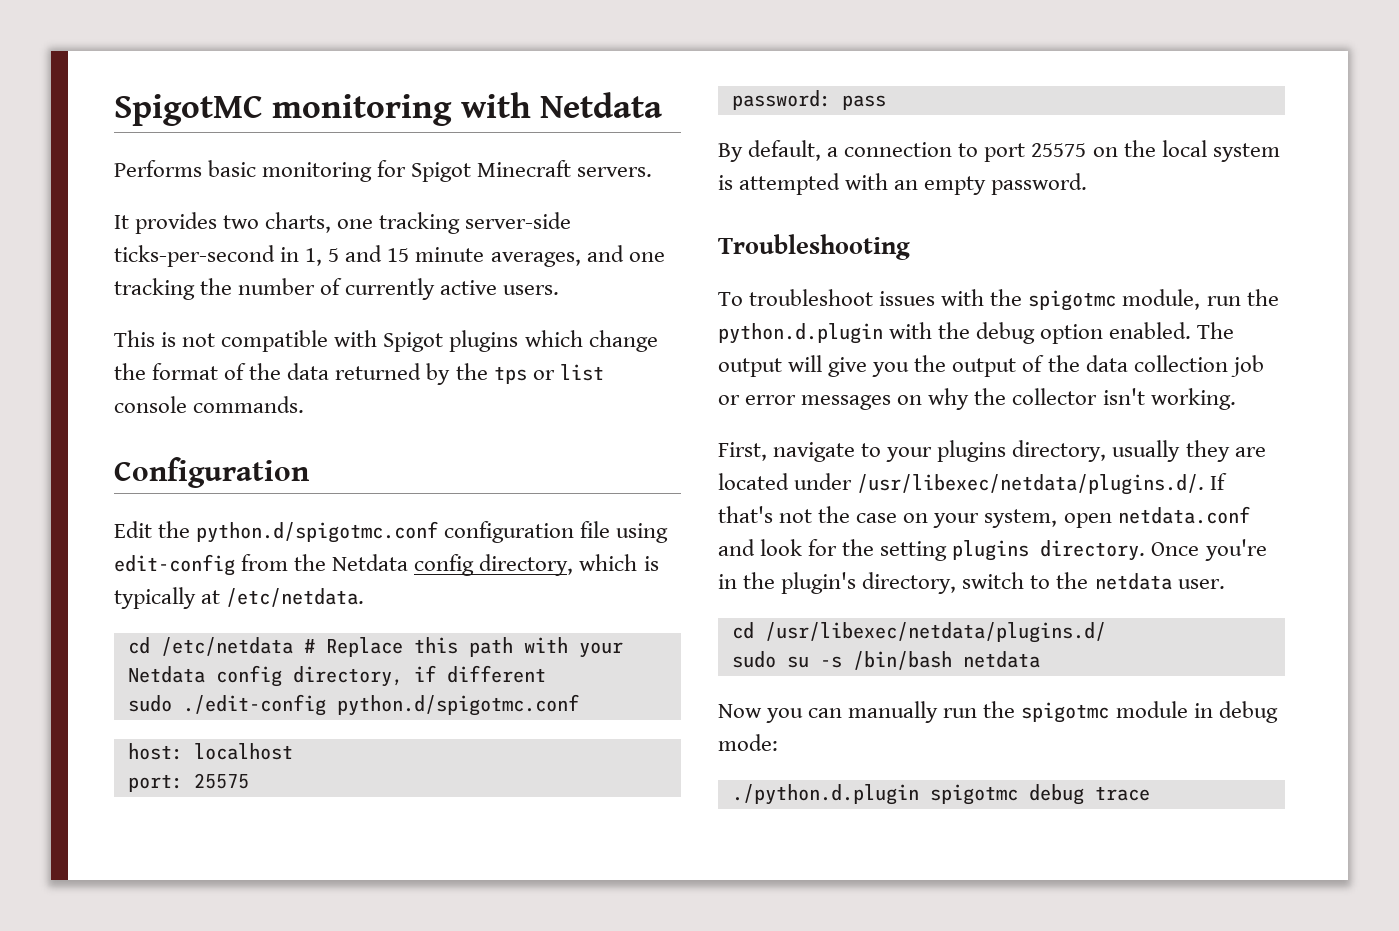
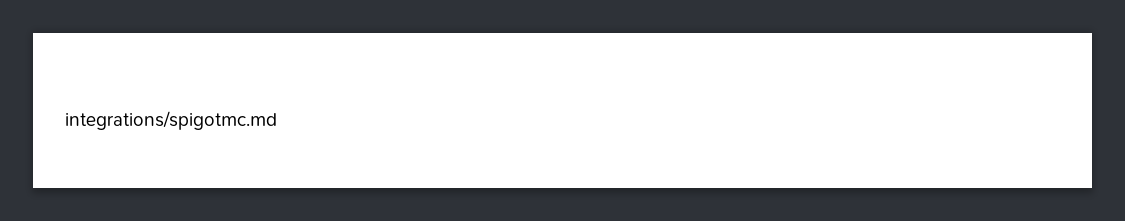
[114,92,663,126] [114,160,653,182] [114,212,572,234] [114,245,665,267] [114,278,560,300] [114,330,658,352] [114,363,604,385] [114,396,305,413] [114,457,310,488] [114,521,669,543] [114,554,659,576] [114,587,365,609] [127,637,623,658] [127,665,546,687] [127,694,579,716] [127,743,293,760] [127,773,249,792] [731,90,886,110] [718,140,1280,162] [718,173,1088,195] [718,234,910,260] [718,289,1279,311] [718,322,1235,344] [718,355,1264,377] [718,388,1236,410] [718,440,1266,462] [718,473,1228,495] [718,506,1250,528] [718,539,1267,561] [718,572,1225,594] [731,622,1106,643] [731,651,1040,670] [718,701,1278,723] [718,734,778,751] [731,784,1150,805] SpigotMC monitoring with Netdata // Performs basic monitoring for Spigot Minecraft servers. // It provides two charts, one tracking server-side ticks-per-second in 1, 5 and 15 minute averages, and one tracking the number of currently active users. // This is not compatible with Spigot plugins which change the format of the data returned by the tps or list console commands. // Configuration // Edit the python.d/spigotmc.conf configuration file using edit-config from the Netdata config directory, which is typically at /etc/netdata. // cd /etc/netdata # Replace this path with your Netdata config directory, if different // sudo ./edit-config python.d/spigotmc.conf // host: localhost // port: 25575 // password: pass // By default, a connection to port 25575 on the local system is attempted with an empty password. // Troubleshooting // To troubleshoot issues with the spigotmc module, run the python.d.plugin with the debug option enabled. The output will give you the output of the data collection job or error messages on why the collector isn't working. // First, navigate to your plugins directory, usually they are located under /usr/libexec/netdata/plugins.d/. If that's not the case on your system, open netdata.conf and look for the setting plugins directory. Once you're in the plugin's directory, switch to the netdata user. // cd /usr/libexec/netdata/plugins.d/ // sudo su -s /bin/bash netdata // Now you can manually run the spigotmc module in debug mode: // ./python.d.plugin spigotmc debug trace -> [65,111,277,130] integrations/spigotmc.md

